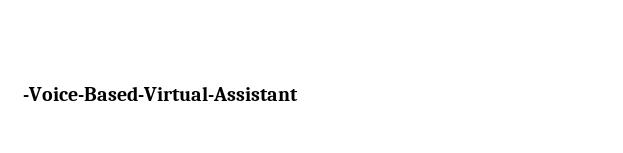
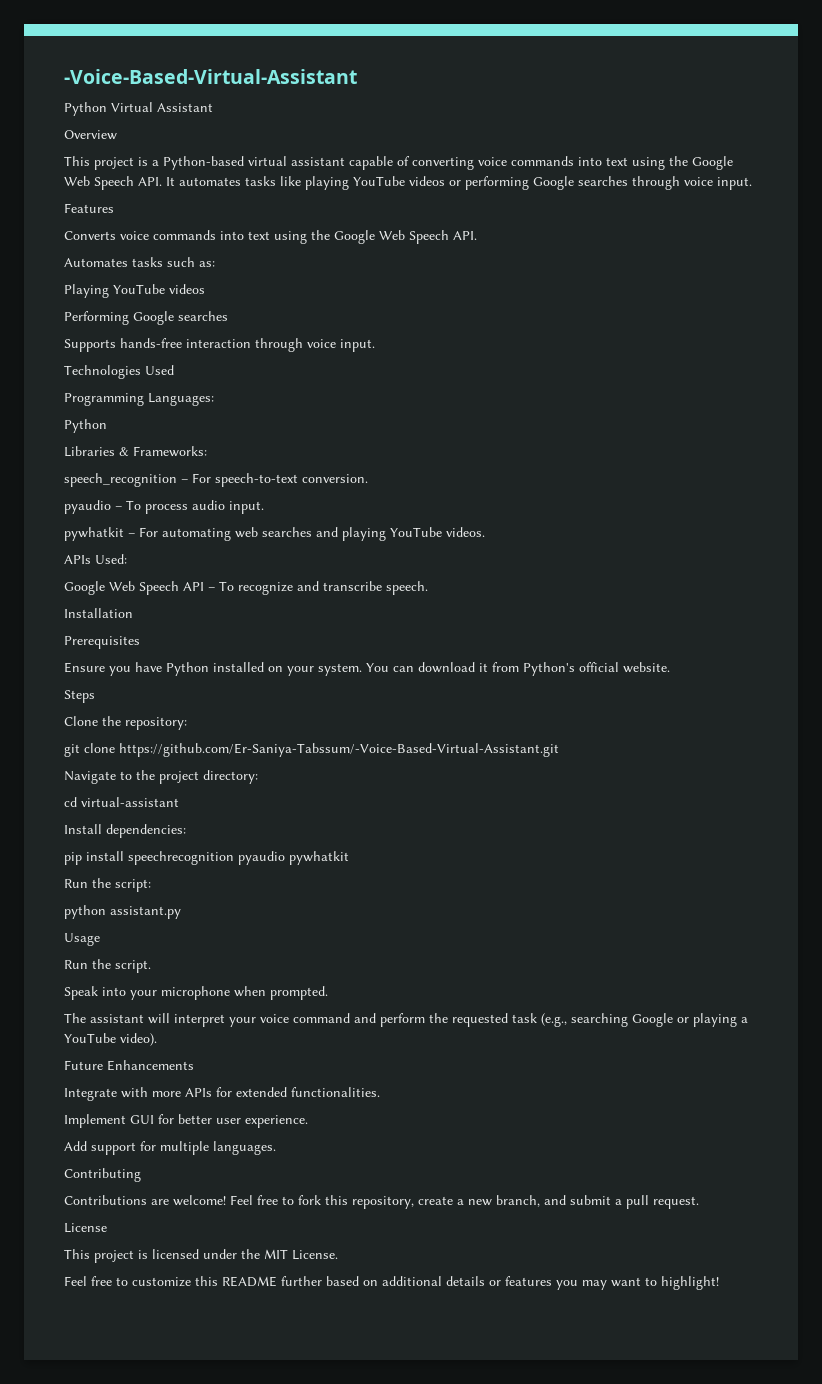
(298, 93) none -> [64,102,213,116] [64,130,117,140] [64,156,733,170] [64,176,752,190] [64,203,114,213] [64,230,477,244] [64,257,215,267] [64,284,205,298] [64,311,228,325] [64,338,375,352] [64,365,174,379] [64,393,214,406] [64,419,107,433] [64,446,207,457] [64,473,368,487] [64,500,264,514] [64,527,485,541] [64,554,127,564] [64,581,428,595] [64,608,133,618] [64,636,140,649] [64,662,670,676] [64,690,95,703] [64,716,187,730] [64,743,559,757] [64,770,258,784] [64,797,179,807] [64,824,186,838] [64,851,349,865] [64,878,151,892] [64,905,181,919] [64,933,100,946] [64,959,151,973] [64,986,328,1000] [64,1013,748,1027] [64,1033,157,1046] [64,1060,194,1071] [64,1087,380,1101] [64,1114,308,1128] [64,1141,276,1155] [64,1168,141,1182] [64,1195,699,1209] [64,1223,107,1233] [64,1249,338,1263] [64,1276,719,1290] // Python Virtual Assistant // Overview // This project is a Python-based virtual assistant capable of converting voice commands into text using the Google Web Speech API. It automates tasks like playing YouTube videos or performing Google searches through voice input. // Features // Converts voice commands into text using the Google Web Speech API. // Automates tasks such as: // Playing YouTube videos // Performing Google searches // Supports hands-free interaction through voice input. // Technologies Used // Programming Languages: // Python // Libraries & Frameworks: // speech_recognition – For speech-to-text conversion. // pyaudio – To process audio input. // pywhatkit – For automating web searches and playing YouTube videos. // APIs Used: // Google Web Speech API – To recognize and transcribe speech. // Installation // Prerequisites // Ensure you have Python installed on your system. You can download it from Python's official website. // Steps // Clone the repository: // git clone https://github.com/Er-Saniya-Tabssum/-Voice-Based-Virtual-Assistant.git // Navigate to the project directory: // cd virtual-assistant // Install dependencies: // pip install speechrecognition pyaudio pywhatkit // Run the script: // python assistant.py // Usage // Run the script. // Speak into your microphone when prompted. // The assistant will interpret your voice command and perform the requested task (e.g., searching Google or playing a YouTube video). // Future Enhancements // Integrate with more APIs for extended functionalities. // Implement GUI for better user experience. // Add support for multiple languages. // Contributing // Contributions are welcome! Feel free to fork this repository, create a new branch, and submit a pull request. // License // This project is licensed under the MIT License. // Feel free to customize this README further based on additional details or features you may want to highlight!

